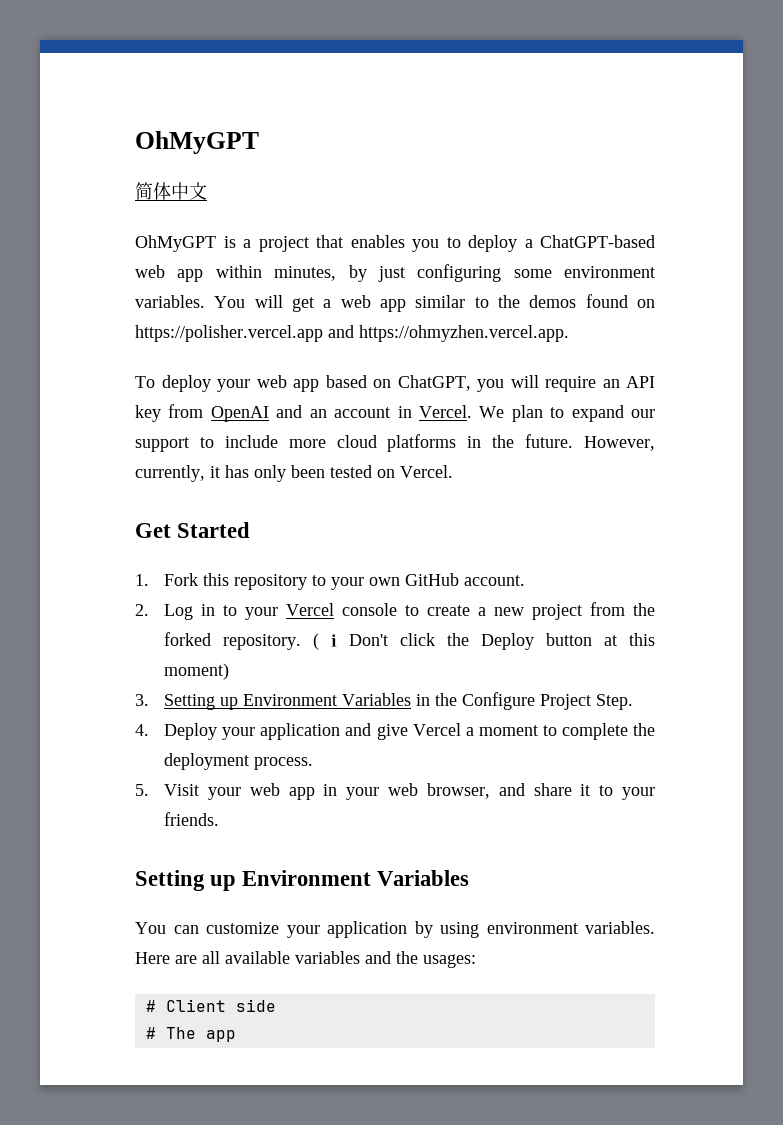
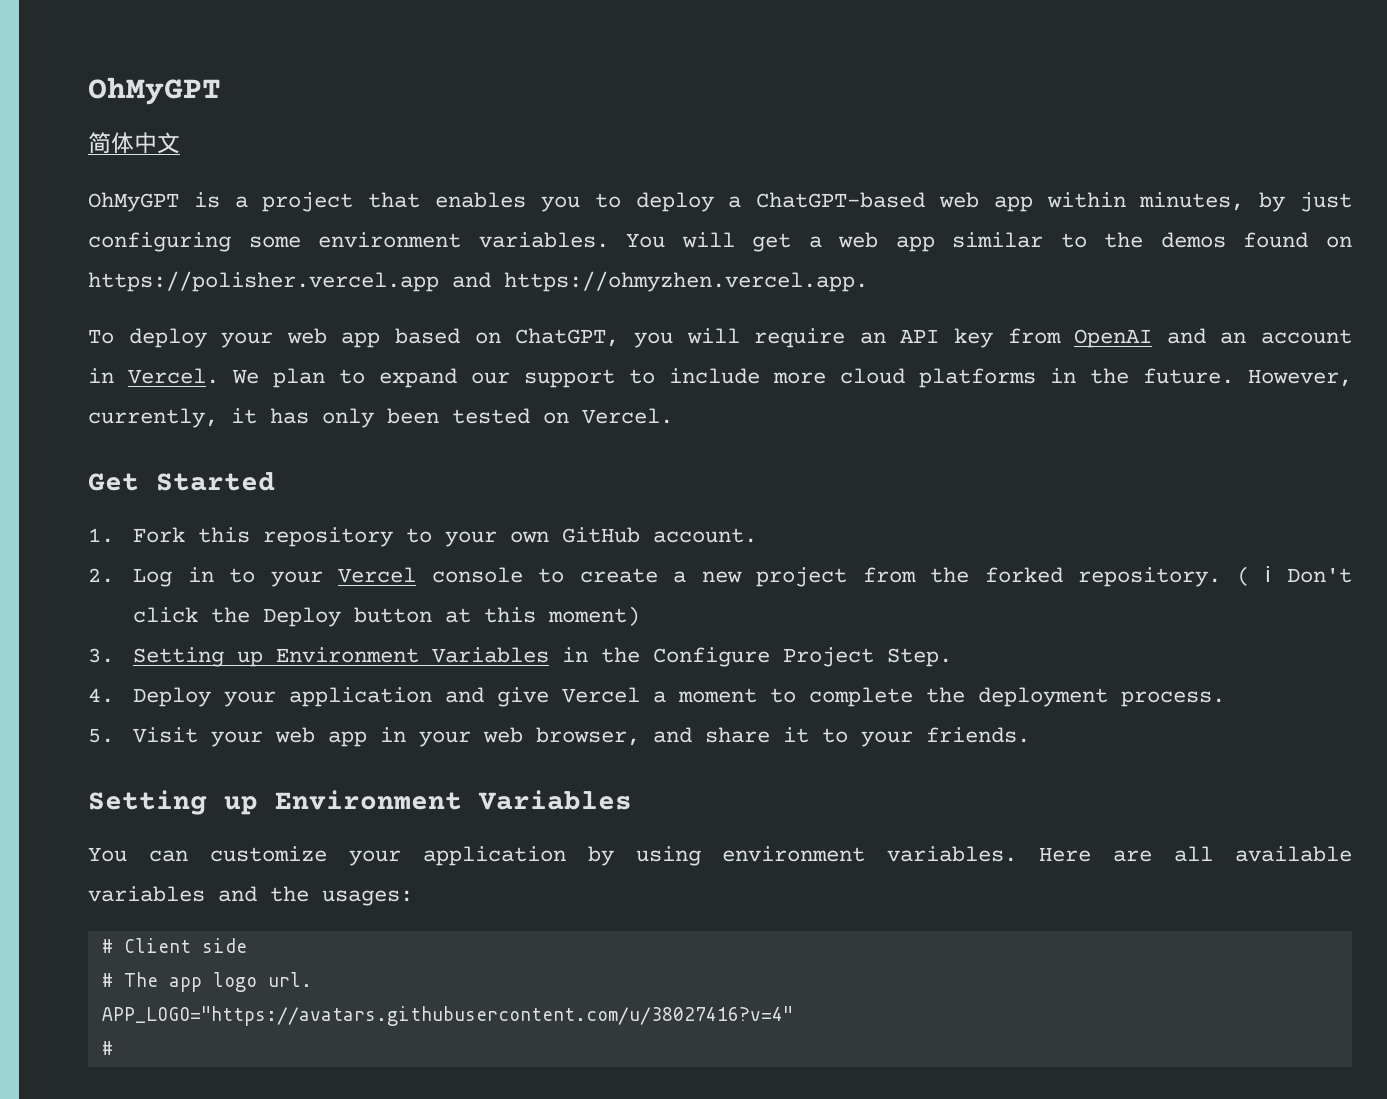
(236, 1036) none -> [212,972,312,992] [101,1006,793,1026] [101,1041,113,1055] logo url. // APP_LOGO="https://avatars.githubusercontent.com/u/38027416?v=4" // #

